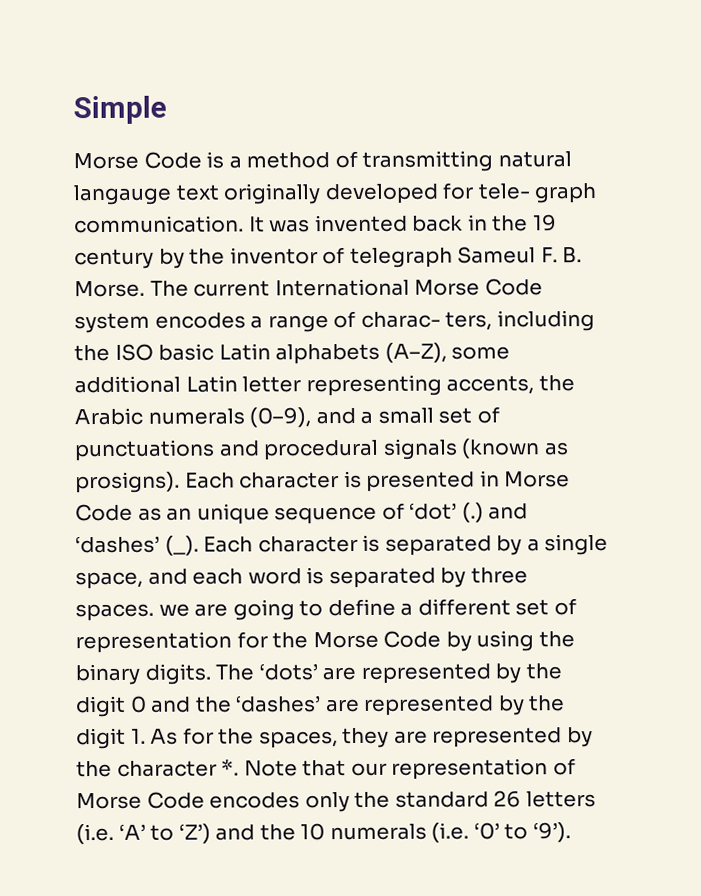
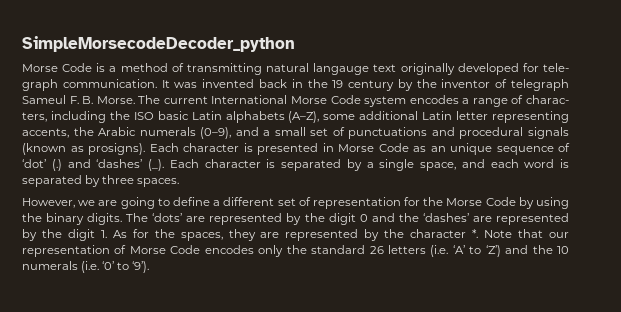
[73,95,167,125] Simple -> [22,36,295,52] SimpleMorsecodeDecoder_python
(154, 612) none -> [22,198,75,208] // However,

